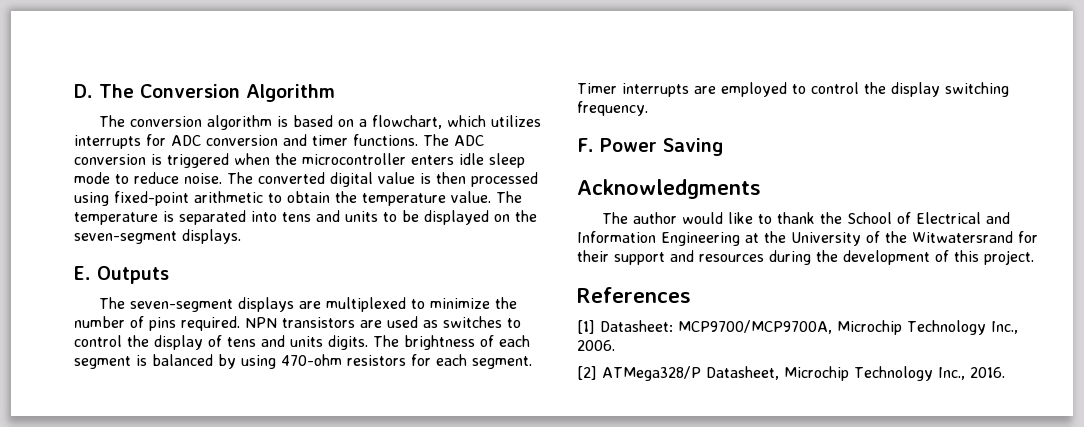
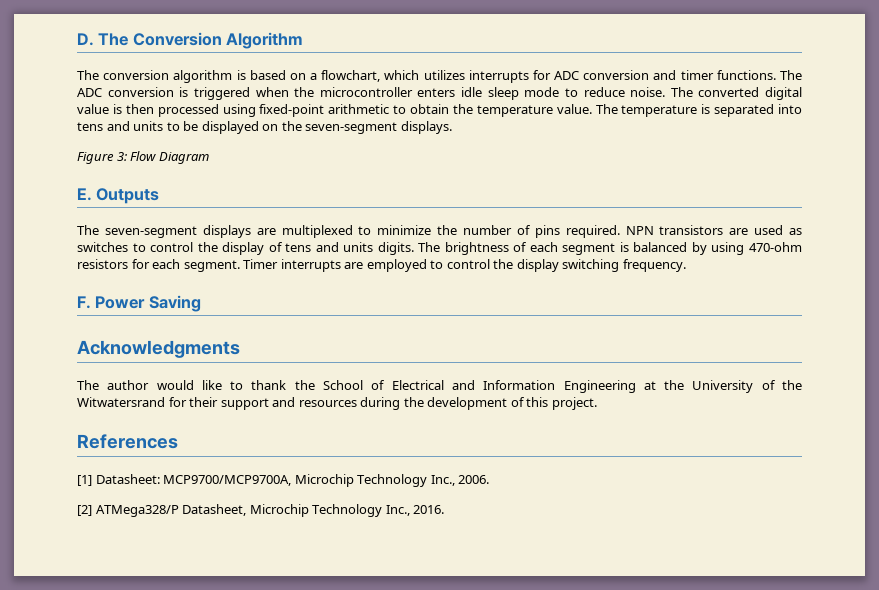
(241, 236) none -> [77,151,209,164] // Figure 3: Flow Diagram

